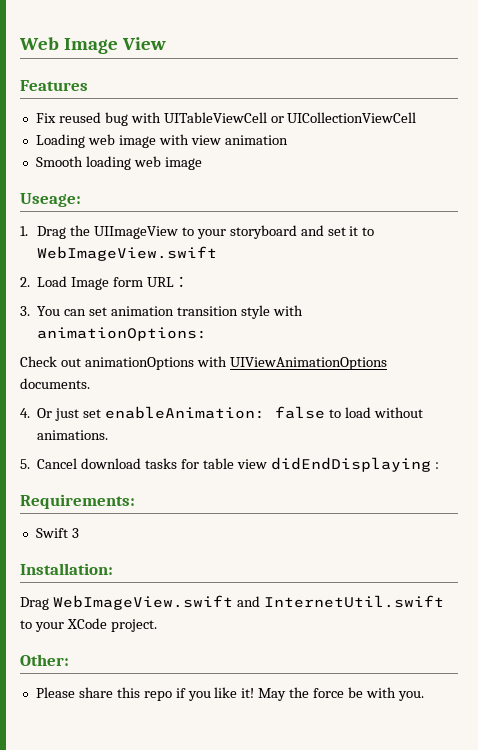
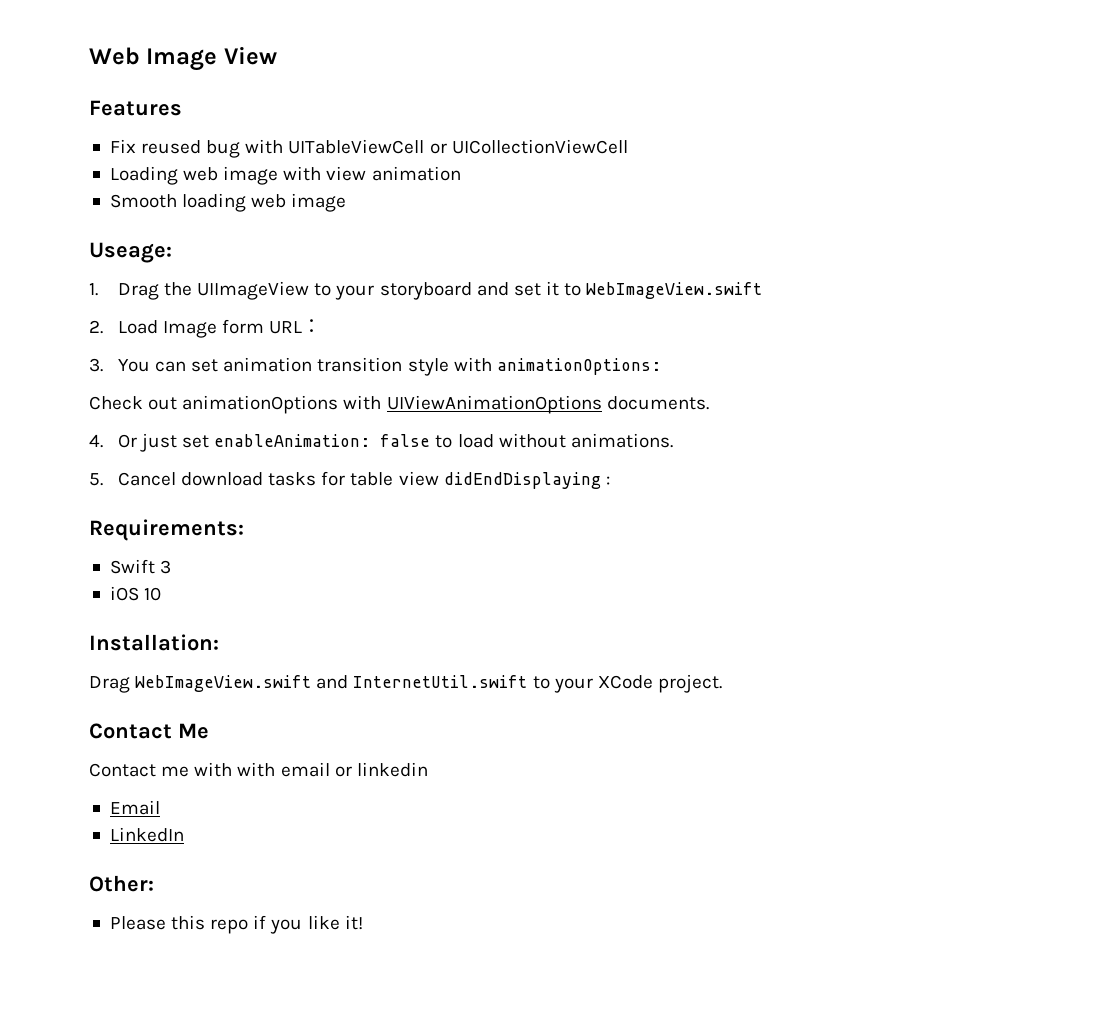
(79, 533) none -> [109,586,162,601] // iOS 10
(157, 625) none -> [89,723,209,739] [89,762,428,777] [109,800,160,815] [109,827,184,842] // Contact Me // Contact me with with email or linkedin // Email // LinkedIn
[78,687,113,698] share -> (166, 923) none
[258,687,424,701] May the force be with you. -> (363, 922) none

